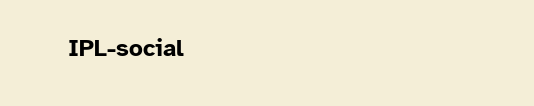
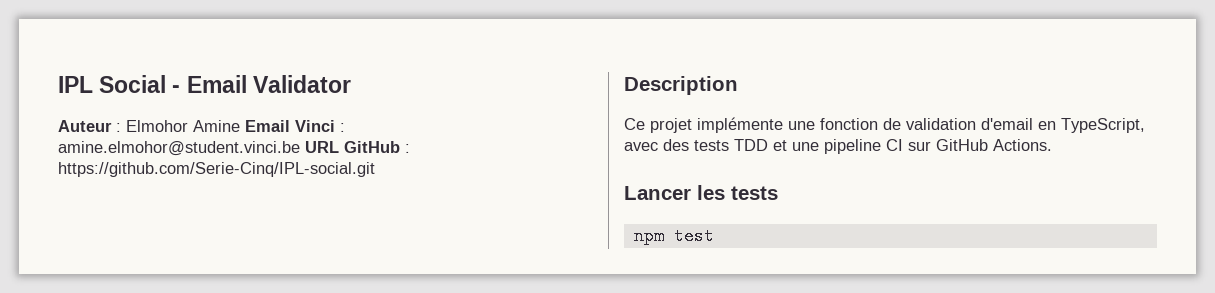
[68,38,184,56] IPL-social -> [58,75,351,93] [58,120,345,132] [58,141,410,156] [58,162,375,177] [624,76,738,95] [624,117,1145,133] [624,139,1052,154] [624,185,778,200] [633,227,714,245] IPL Social - Email Validator // Auteur : Elmohor Amine Email Vinci : amine.elmohor@student.vinci.be URL GitHub : https://github.com/Serie-Cinq/IPL-social.git // Description // Ce projet implémente une fonction de validation d'email en TypeScript, avec des tests TDD et une pipeline CI sur GitHub Actions. // Lancer les tests // npm test

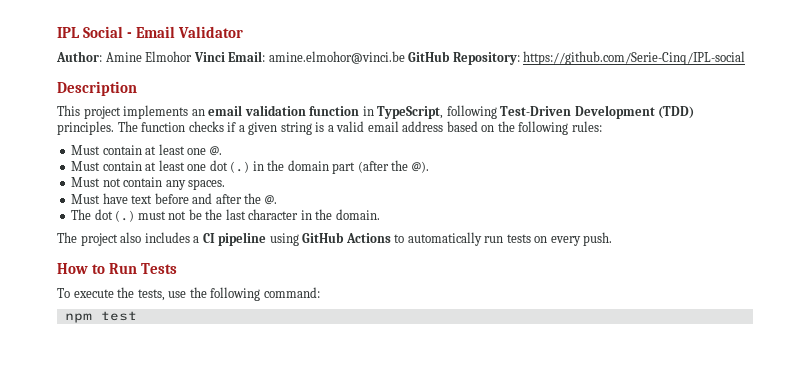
[58,120,345,132] [58,141,410,156] [58,162,375,177] [624,76,738,95] [624,117,1145,133] [624,139,1052,154] [624,185,778,200] Auteur : Elmohor Amine Email Vinci : amine.elmohor@student.vinci.be URL GitHub : https://github.com/Serie-Cinq/IPL-social.git // Description // Ce projet implémente une fonction de validation d'email en TypeScript, avec des tests TDD et une pipeline CI sur GitHub Actions. // Lancer les tests -> [56,51,746,65] [57,81,137,96] [57,105,695,119] [57,121,602,135] [71,144,222,156] [71,160,429,174] [71,177,226,190] [71,193,277,205] [71,209,380,222] [57,232,613,246] [57,263,177,274] [57,287,320,301] Author: Amine Elmohor Vinci Email: amine.elmohor@vinci.be GitHub Repository: https://github.com/Serie-Cinq/IPL-social // Description // This project implements an email validation function in TypeScript, following Test-Driven Development (TDD) principles. The function checks if a given string is a valid email address based on the following rules: // Must contain at least one @. // Must contain at least one dot (.) in the domain part (after the @). // Must not contain any spaces. // Must have text before and after the @. // The dot (.) must not be the last character in the domain. // The project also includes a CI pipeline using GitHub Actions to automatically run tests on every push. // How to Run Tests // To execute the tests, use the following command:

